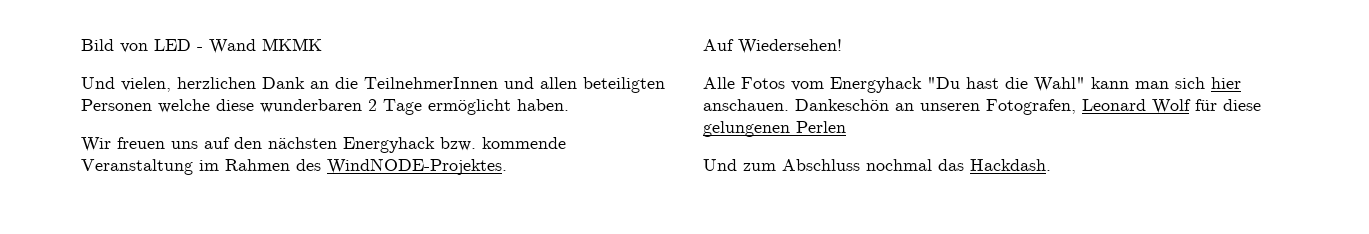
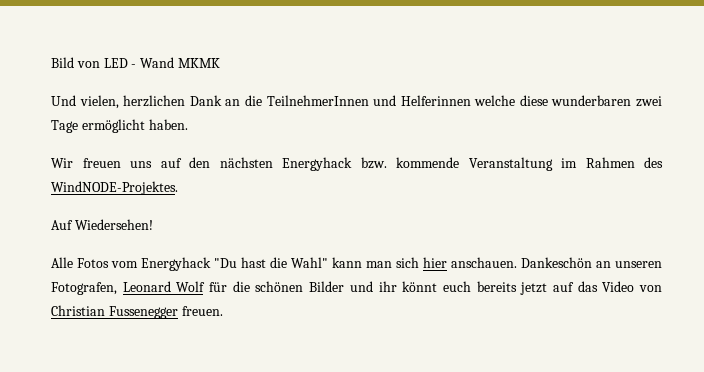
[540,77,665,93] [81,99,152,111] allen beteiligten Personen -> [400,95,471,106] Helferinnen
[368,99,377,111] 2 -> [635,96,662,107] zwei
[1223,99,1261,111] [703,121,846,137] [703,159,1051,171] diese gelungenen Perlen // Und zum Abschluss nochmal das Hackdash. -> [232,281,662,295] [51,305,223,319] die schönen Bilder und ihr könnt euch bereits jetzt auf das Video von Christian Fussenegger freuen.

